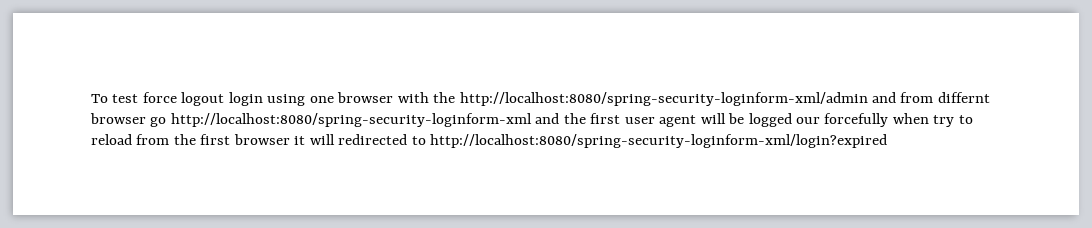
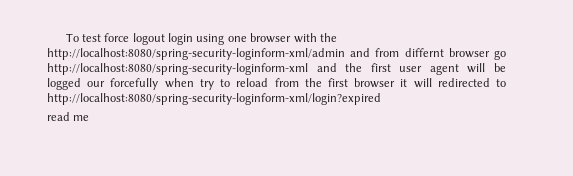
(888, 141) none -> [47,112,90,121] // read me

